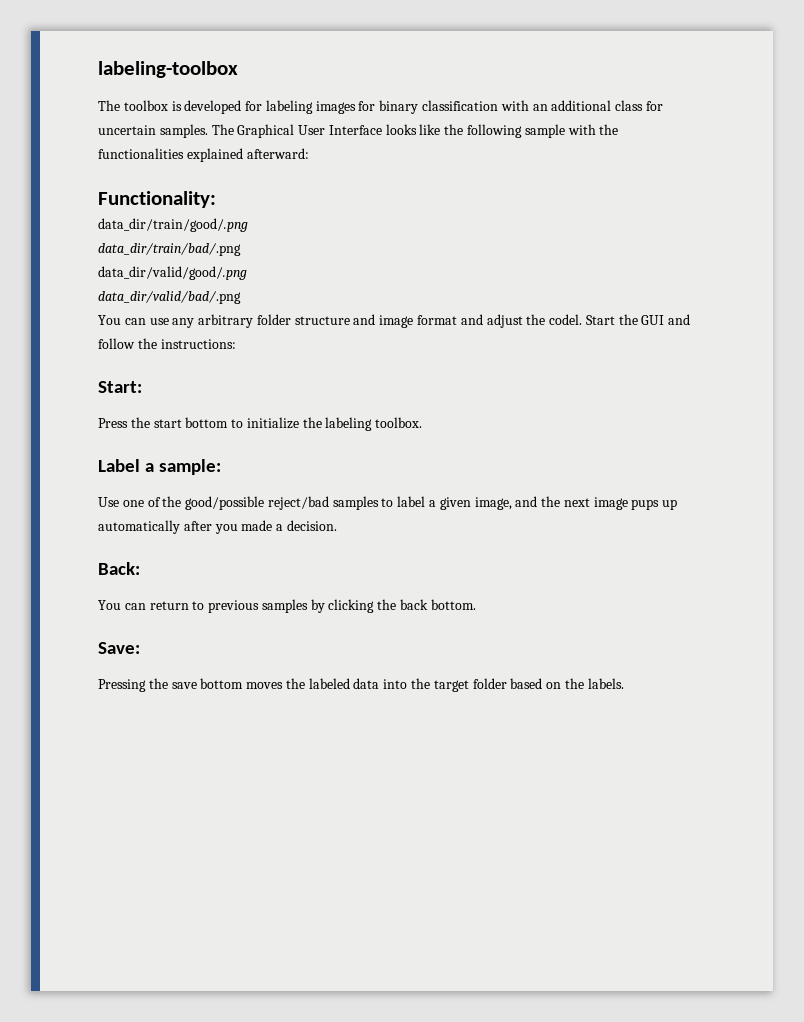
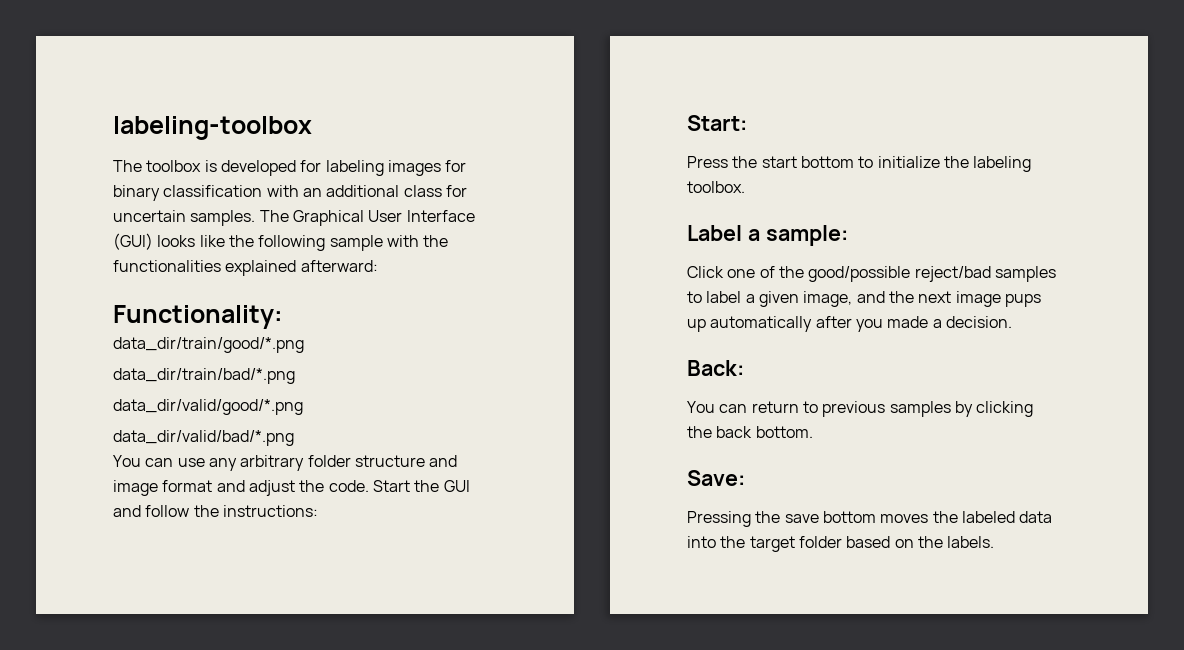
(382, 130) none -> [113,233,153,250] (GUI)
[98,218,248,232] [98,243,241,256] [98,266,247,280] [98,291,241,304] data_dir/train/good/.png // data_dir/train/bad/.png // data_dir/valid/good/.png // data_dir/valid/bad/.png -> [113,337,304,353] [113,368,295,384] [113,399,303,415] [113,430,294,446] data_dir/train/good/*.png // data_dir/train/bad/*.png // data_dir/valid/good/*.png // data_dir/valid/bad/*.png
[549,314,583,325] codel. -> [328,480,369,492] code.
[98,497,119,507] Use -> [687,266,724,278] Click

